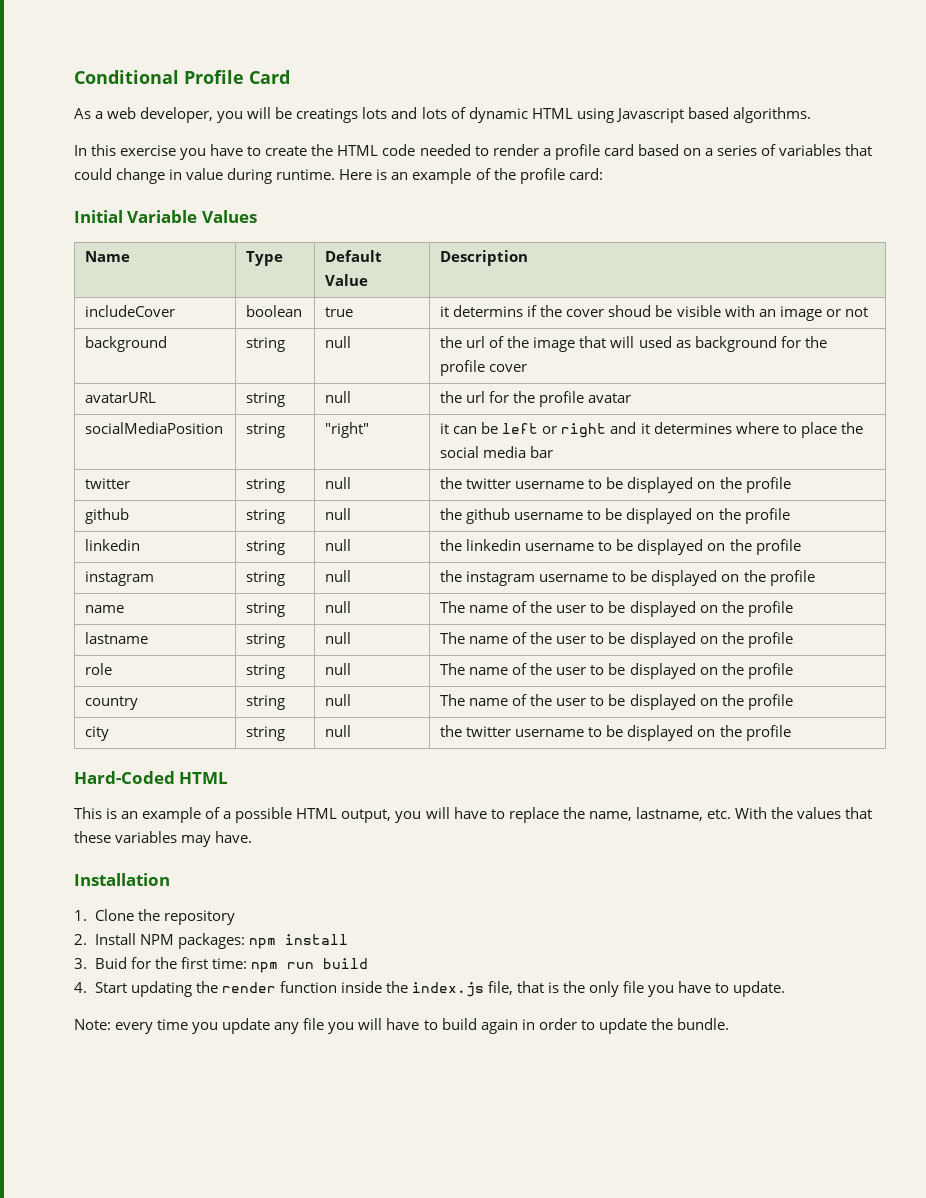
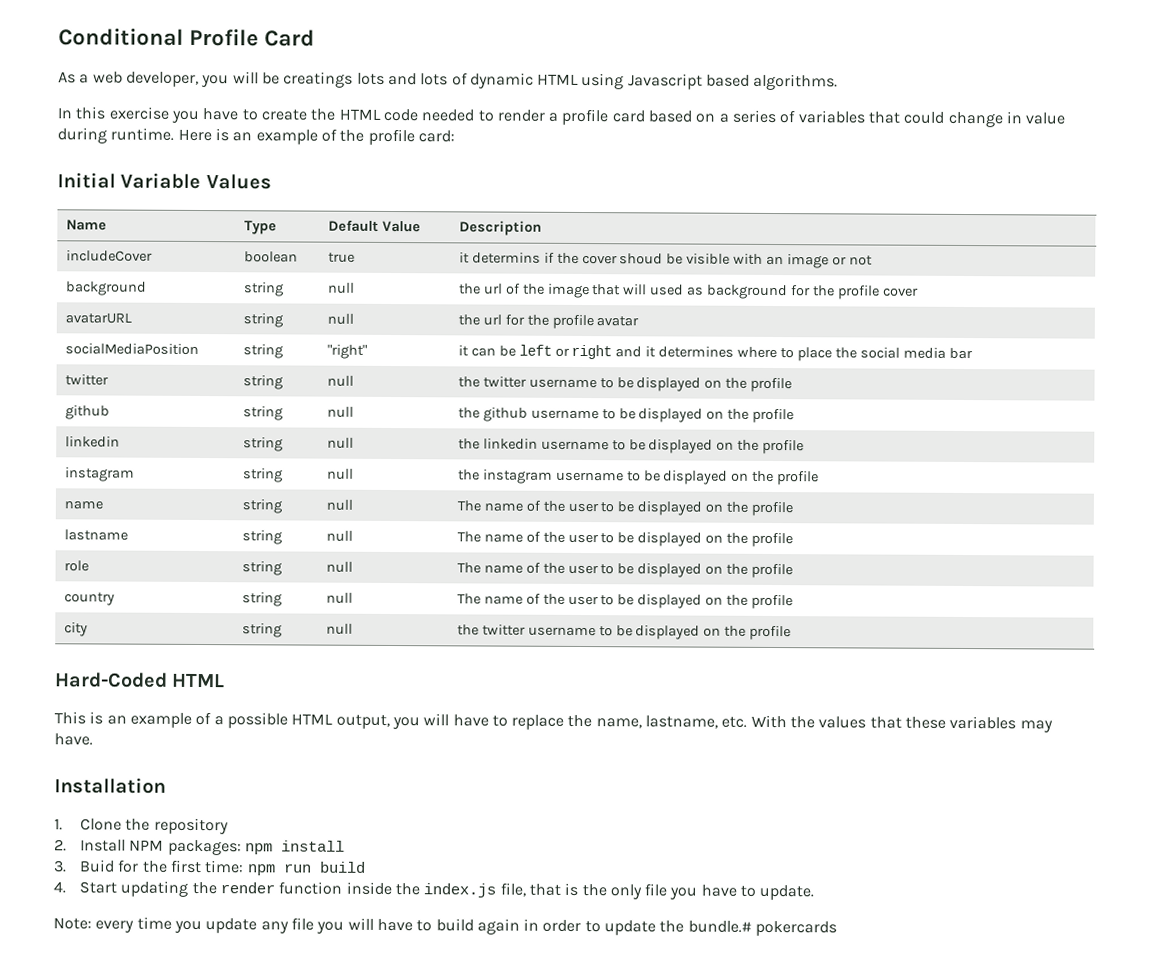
[676,1018,729,1030] bundle. -> [687,920,838,937] bundle.# pokercards

